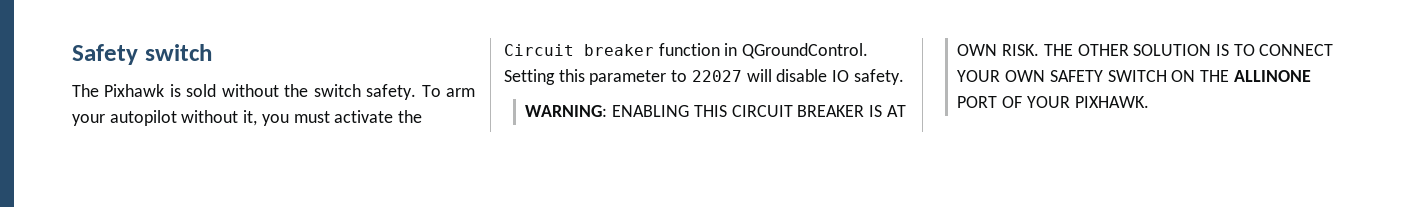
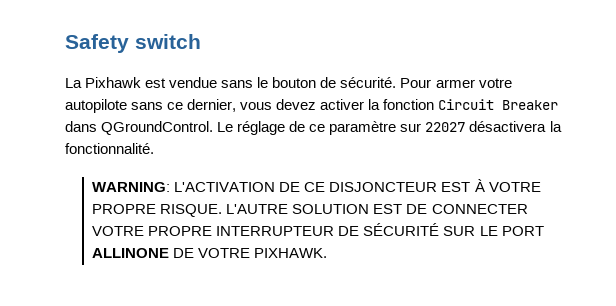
[72,84,476,100] [72,110,423,126] [504,43,869,59] [504,69,904,85] [525,105,906,117] [957,44,1334,56] [957,70,1311,82] [957,96,1070,108] The Pixhawk is sold without the switch safety. To arm your autopilot without it, you must activate the Circuit breaker function in QGroundControl. Setting this parameter to 22027 will disable IO safety. // WARNING: ENABLING THIS CIRCUIT BREAKER IS AT OWN RISK. THE OTHER SOLUTION IS TO CONNECT YOUR OWN SAFETY SWITCH ON THE ALLINONE PORT OF YOUR -> [65,77,512,88] [65,99,559,113] [65,121,562,135] [65,143,154,154] [92,179,541,192] [92,204,528,217] [92,223,544,236] [92,248,251,258] La Pixhawk est vendue sans le bouton de sécurité. Pour armer votre autopilote sans ce dernier, vous devez activer la fonction Circuit Breaker dans QGroundControl. Le réglage de ce paramètre sur 22027 désactivera la fonctionnalité. // WARNING: L'ACTIVATION DE CE DISJONCTEUR EST À VOTRE PROPRE RISQUE. L'AUTRE SOLUTION EST DE CONNECTER VOTRE PROPRE INTERRUPTEUR DE SÉCURITÉ SUR LE PORT ALLINONE DE VOTRE

